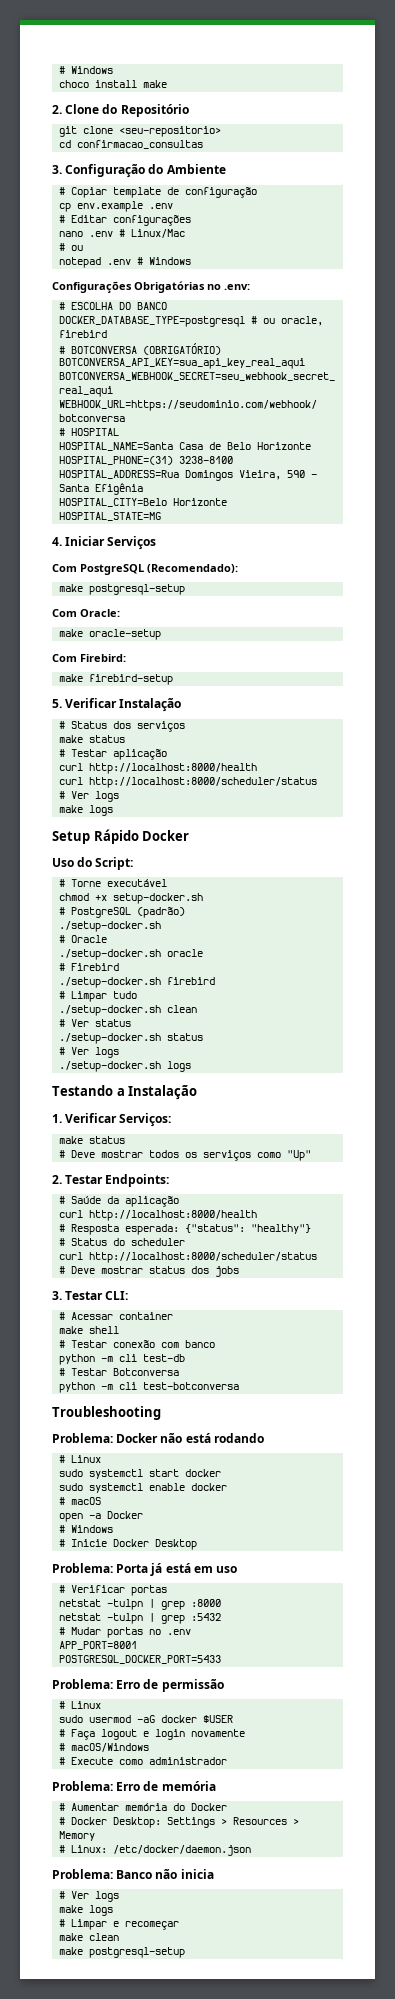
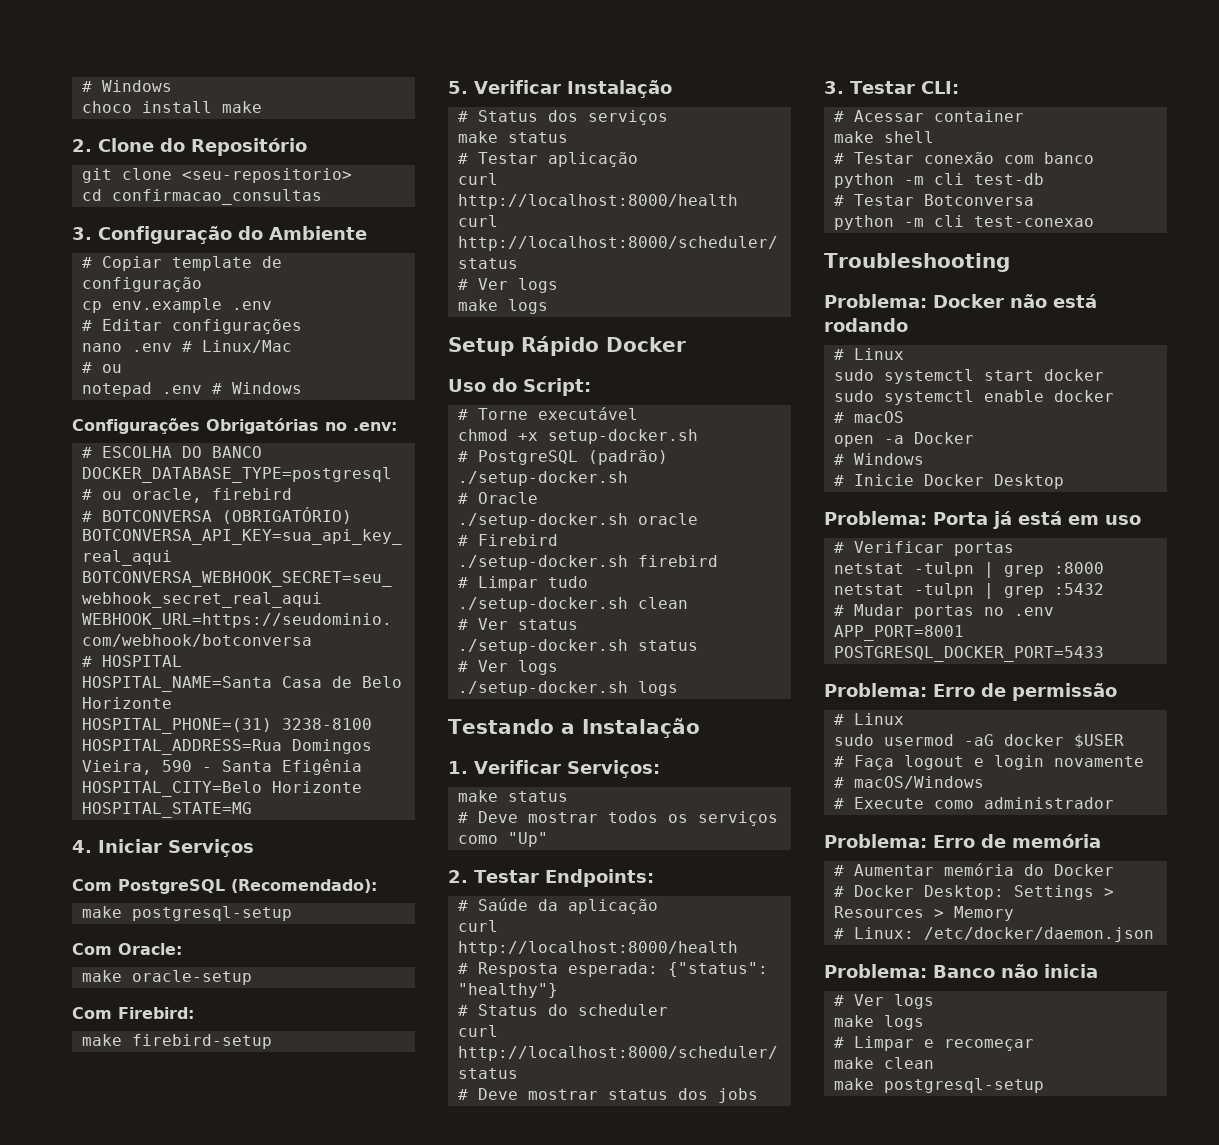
[142,1382,239,1390] test-botconversa -> [973,216,1094,227] test-conexao

